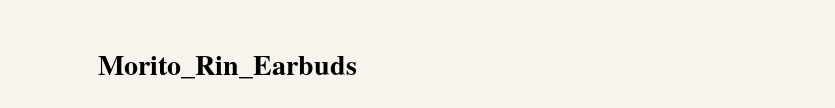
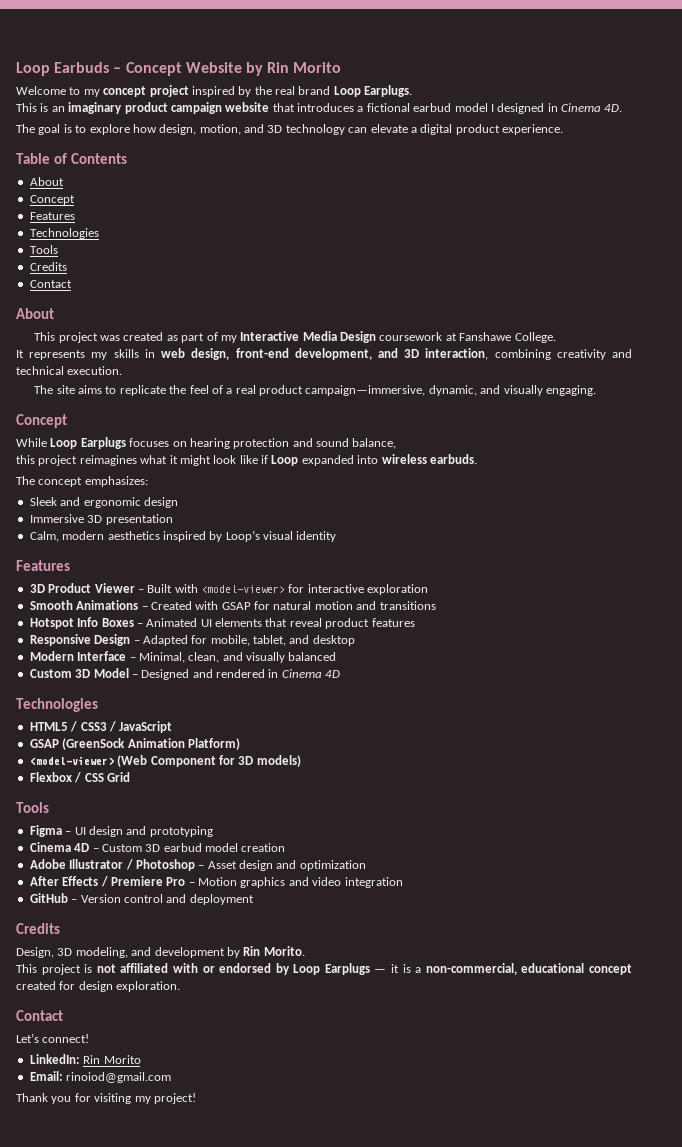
[98,56,357,79] Morito_Rin_Earbuds -> [16,62,342,76] [16,85,413,97] [16,102,623,114] [16,124,563,135] [16,153,127,164] [29,177,64,186] [29,195,75,205] [29,212,75,220] [29,228,99,239] [29,245,58,254] [29,262,67,271] [29,280,72,288] [16,308,54,319] [34,331,556,343] [16,348,632,360] [16,366,123,375] [34,385,596,396] [16,414,67,428] [16,437,397,449] [16,454,477,466] [16,476,148,487] [29,497,178,508] [29,514,173,525] [29,530,337,542] [16,560,70,571] [29,583,429,595] [29,600,436,610] [29,617,415,629] [29,634,355,646] [29,651,337,663] [29,668,341,680] [16,698,98,712] [29,721,173,733] [29,738,240,750] [29,755,301,767] [29,772,130,783] [16,802,49,813] [29,825,213,837] [29,842,286,852] [29,859,366,871] [29,876,403,888] [29,893,254,905] [16,923,60,934] [16,946,305,958] [16,963,632,975] [16,981,181,992] [16,1010,63,1021] [16,1033,90,1043] [29,1054,141,1064] [29,1071,172,1083] [16,1093,196,1104] Loop Earbuds – Concept Website by Rin Morito // Welcome to my concept project inspired by the real brand Loop Earplugs. // This is an imaginary product campaign website that introduces a fictional earbud model I designed in Cinema 4D. // The goal is to explore how design, motion, and 3D technology can elevate a digital product experience. // Table of Contents // About // Concept // Features // Technologies // Tools // Credits // Contact // About // This project was created as part of my Interactive Media Design coursework at Fanshawe College. // It represents my skills in web design, front-end development, and 3D interaction, combining creativity and technical execution. // The site aims to replicate the feel of a real product campaign—immersive, dynamic, and visually engaging. // Concept // While Loop Earplugs focuses on hearing protection and sound balance, // this project reimagines what it might look like if Loop expanded into wireless earbuds. // The concept emphasizes: // Sleek and ergonomic design // Immersive 3D presentation // Calm, modern aesthetics inspired by Loop’s visual identity // Features // 3D Product Viewer – Built with <model-viewer> for interactive exploration // Smooth Animations – Created with GSAP for natural motion and transitions // Hotspot Info Boxes – Animated UI elements that reveal product features // Responsive Design – Adapted for mobile, tablet, and desktop // Modern Interface – Minimal, clean, and visually balanced // Custom 3D Model – Designed and rendered in Cinema 4D // Technologies // HTML5 / CSS3 / JavaScript // GSAP (GreenSock Animation Platform) // <model-viewer> (Web Component for 3D models) // Flexbox / CSS Grid // Tools // Figma – UI design and prototyping // Cinema 4D – Custom 3D earbud model creation // Adobe Illustrator / Photoshop – Asset design and optimization // After Effects / Premiere Pro – Motion graphics and video integration // GitHub – Version control and deployment // Credits // Design, 3D modeling, and development by Rin Morito. // This project is not affiliated with or endorsed by Loop Earplugs — it is a non-commercial, educational concept created for design exploration. // Contact // Let’s connect! // LinkedIn: Rin Morito // Email: rinoiod@gmail.com // Thank you for visiting my project!

